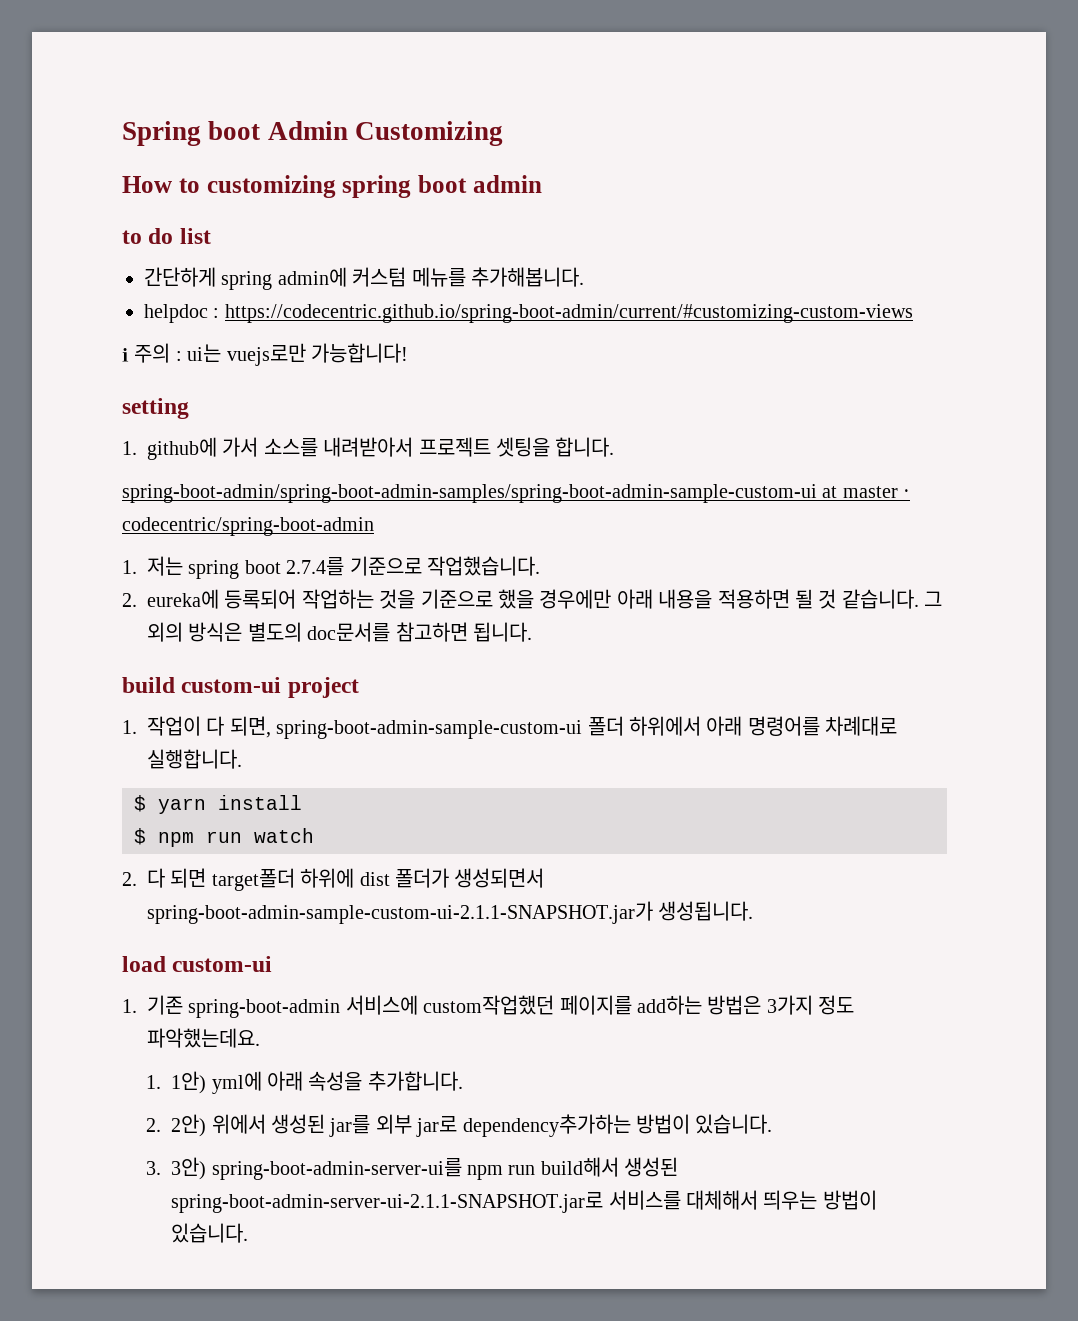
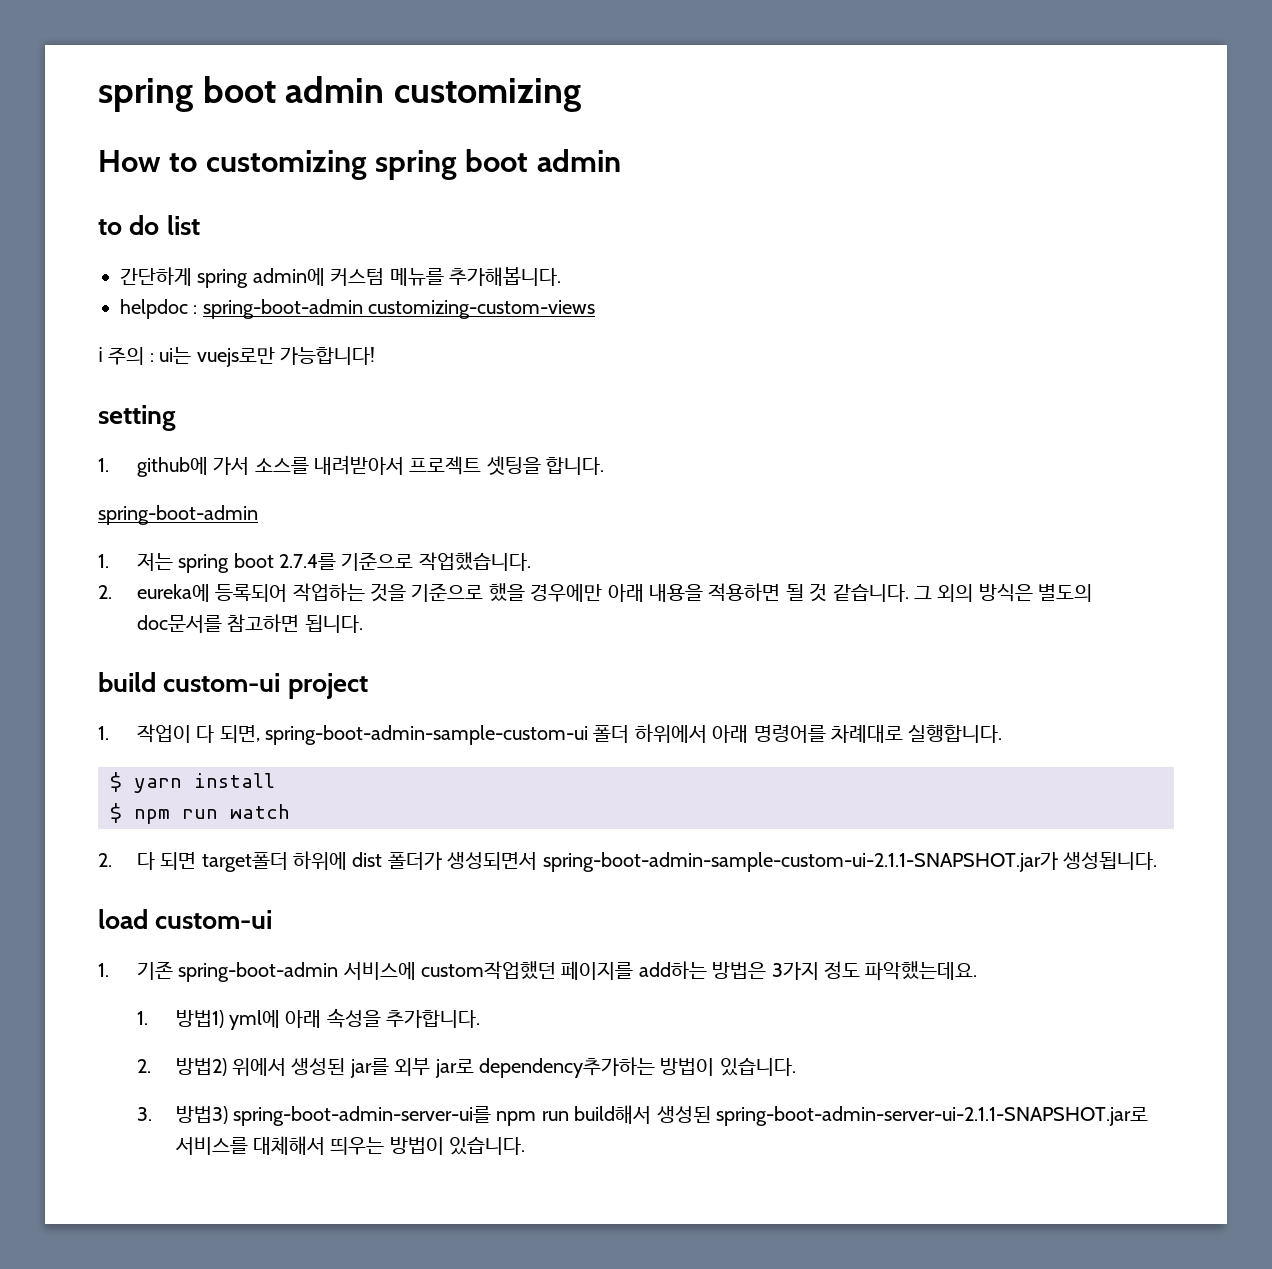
[122,121,503,146] Spring boot Admin Customizing -> [98,76,582,112] spring boot admin customizing
[224,304,913,323] https://codecentric.github.io/spring-boot-admin/current/#customizing-custom-views -> [202,299,596,319] spring-boot-admin customizing-custom-views
[122,484,911,503] [122,517,374,536] spring-boot-admin/spring-boot-admin-samples/spring-boot-admin-sample-custom-ui at master · codecentric/spring-boot-admin -> [98,505,258,525] spring-boot-admin
[171,1071,207,1094] 1안) -> [175,1009,224,1028] 방법1)
[171,1114,207,1137] 2안) -> [175,1057,227,1076] 방법2)
[171,1157,207,1180] 3안) -> [175,1105,228,1124] 방법3)

